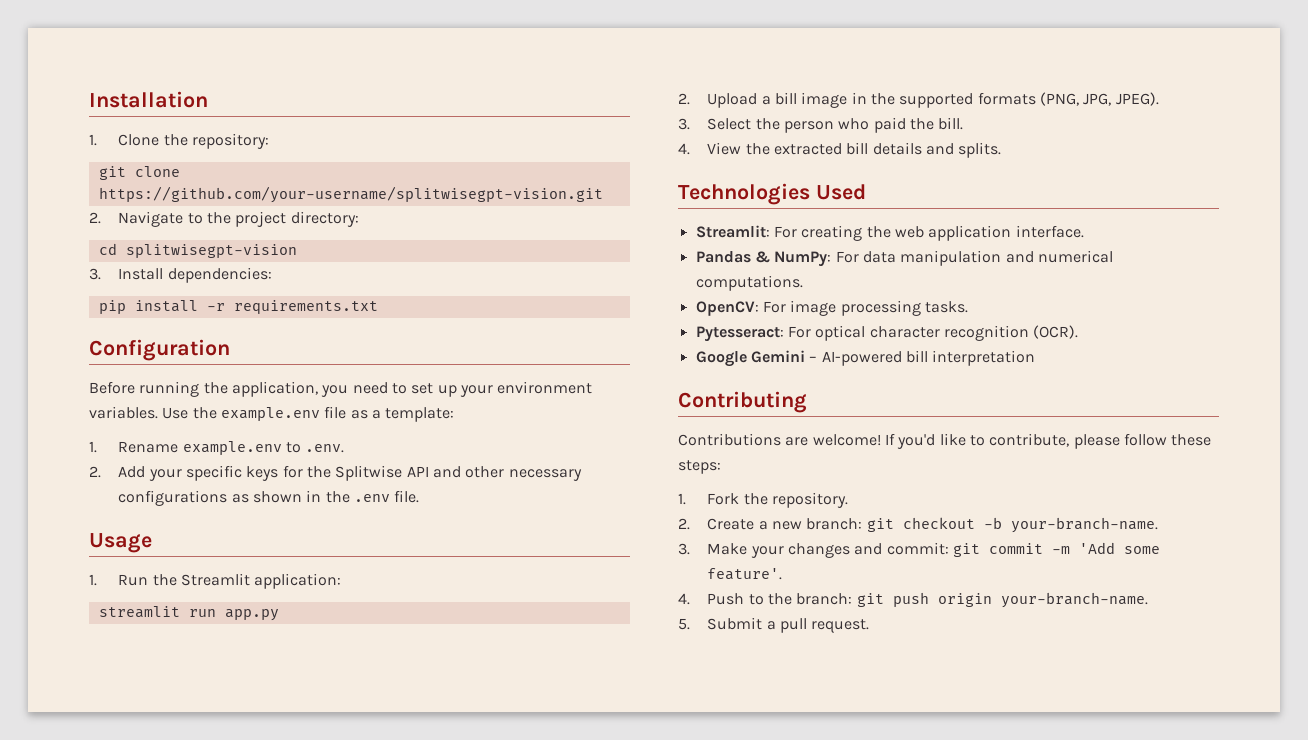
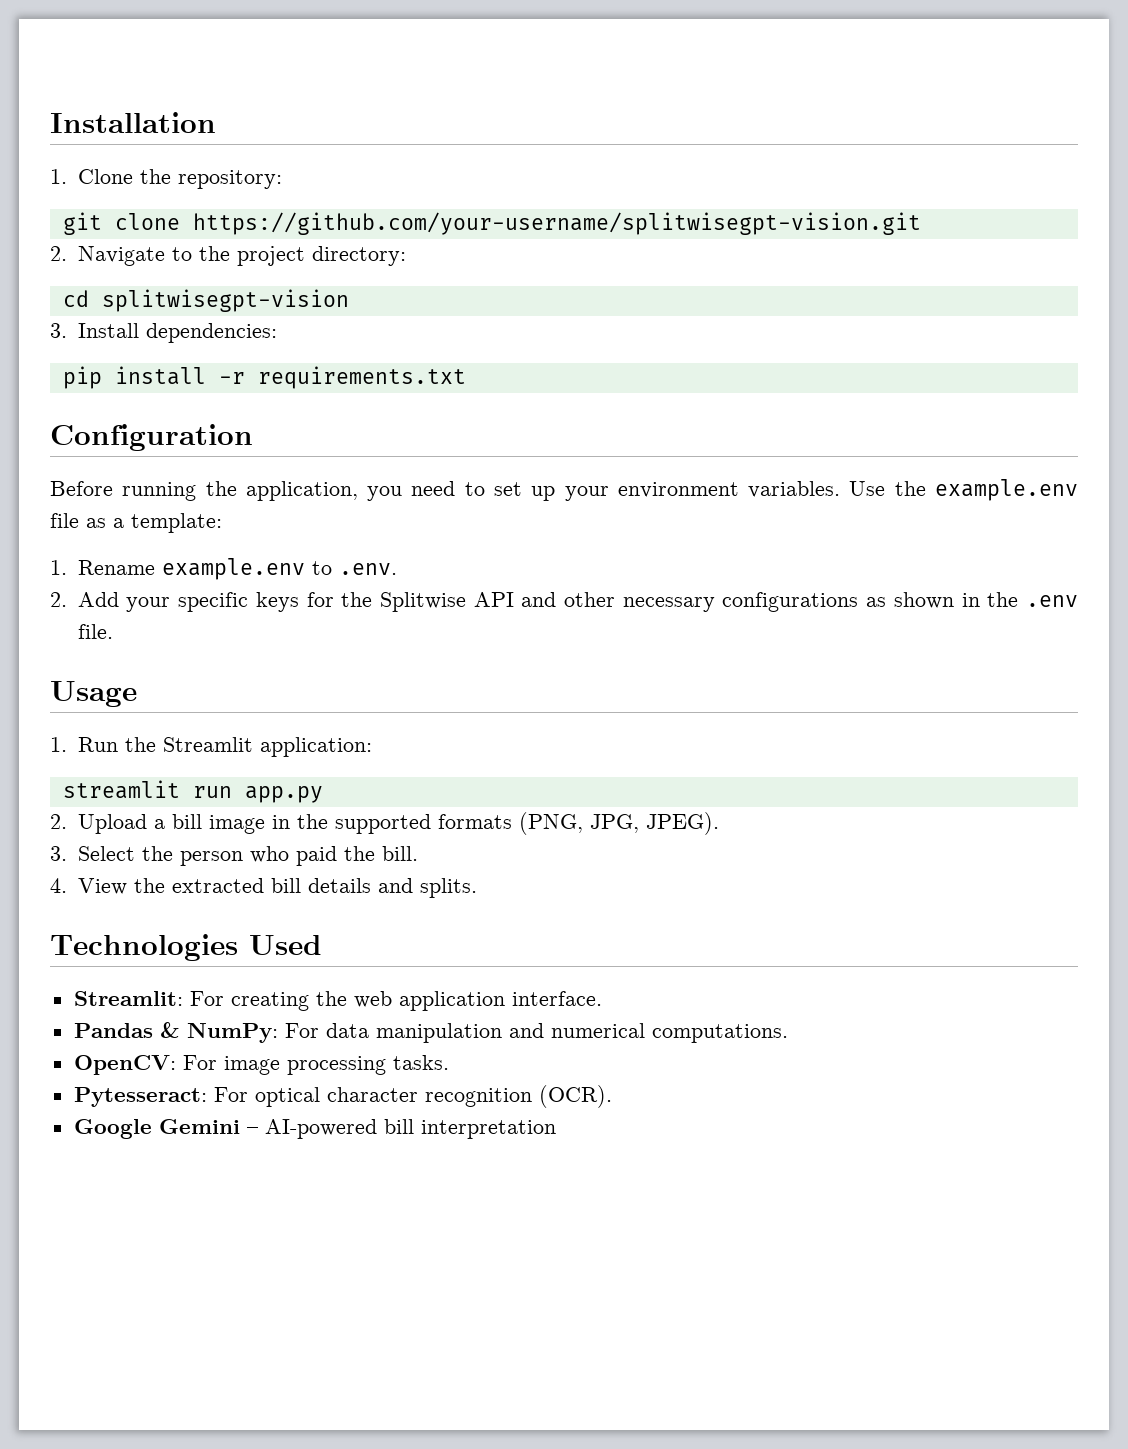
[678,391,807,413] [678,433,1212,449] [678,460,721,474] [678,492,849,508] [678,517,1158,533] [678,542,1160,558] [707,568,783,580] [678,592,1148,608] [678,617,870,633] // Contributing // Contributions are welcome! If you'd like to contribute, please follow these steps: // 1. Fork the repository. // 2. Create a new branch: git checkout -b your-branch-name. // 3. Make your changes and commit: git commit -m 'Add some feature'. // 4. Push to the branch: git push origin your-branch-name. // 5. Submit a pull request. -> (556, 1129) none

